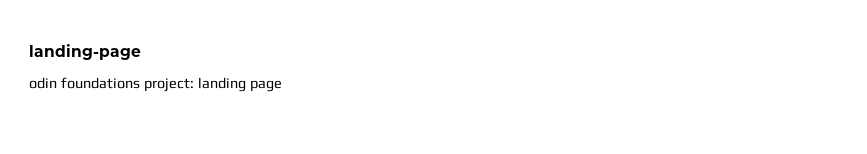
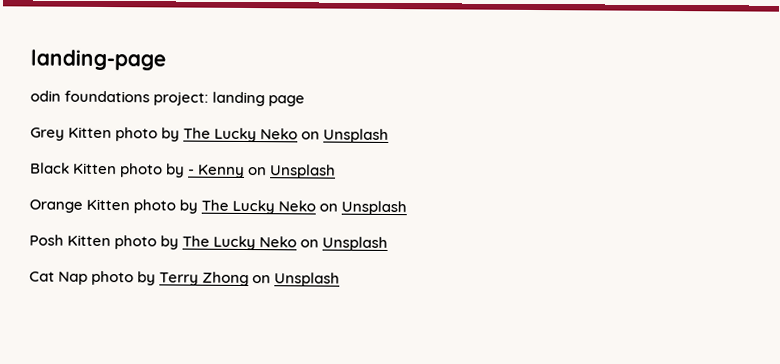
(282, 86) none -> [30,126,390,143] [30,162,337,179] [29,198,408,216] [29,234,389,251] [29,270,341,287] // Grey Kitten photo by The Lucky Neko on Unsplash // Black Kitten photo by - Kenny on Unsplash // Orange Kitten photo by The Lucky Neko on Unsplash // Posh Kitten photo by The Lucky Neko on Unsplash // Cat Nap photo by Terry Zhong on Unsplash

